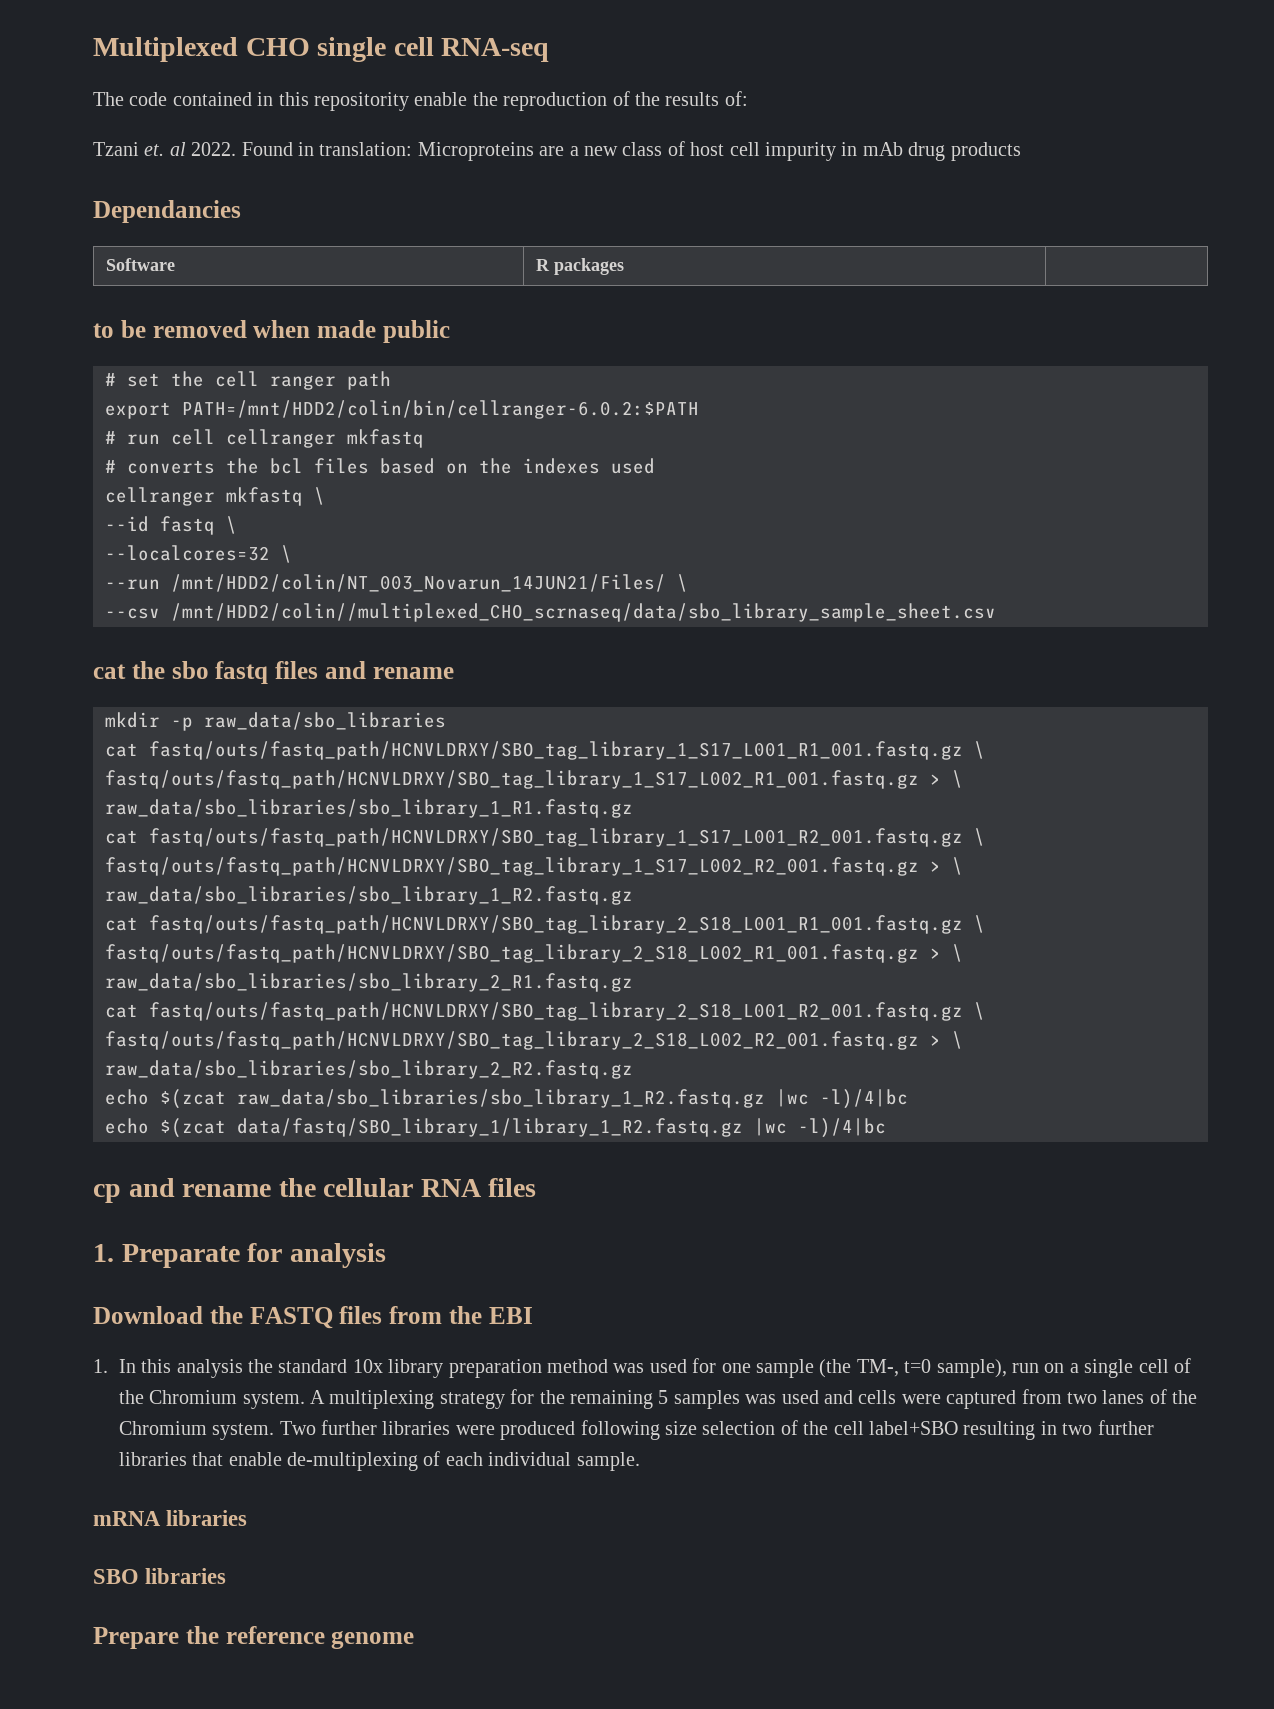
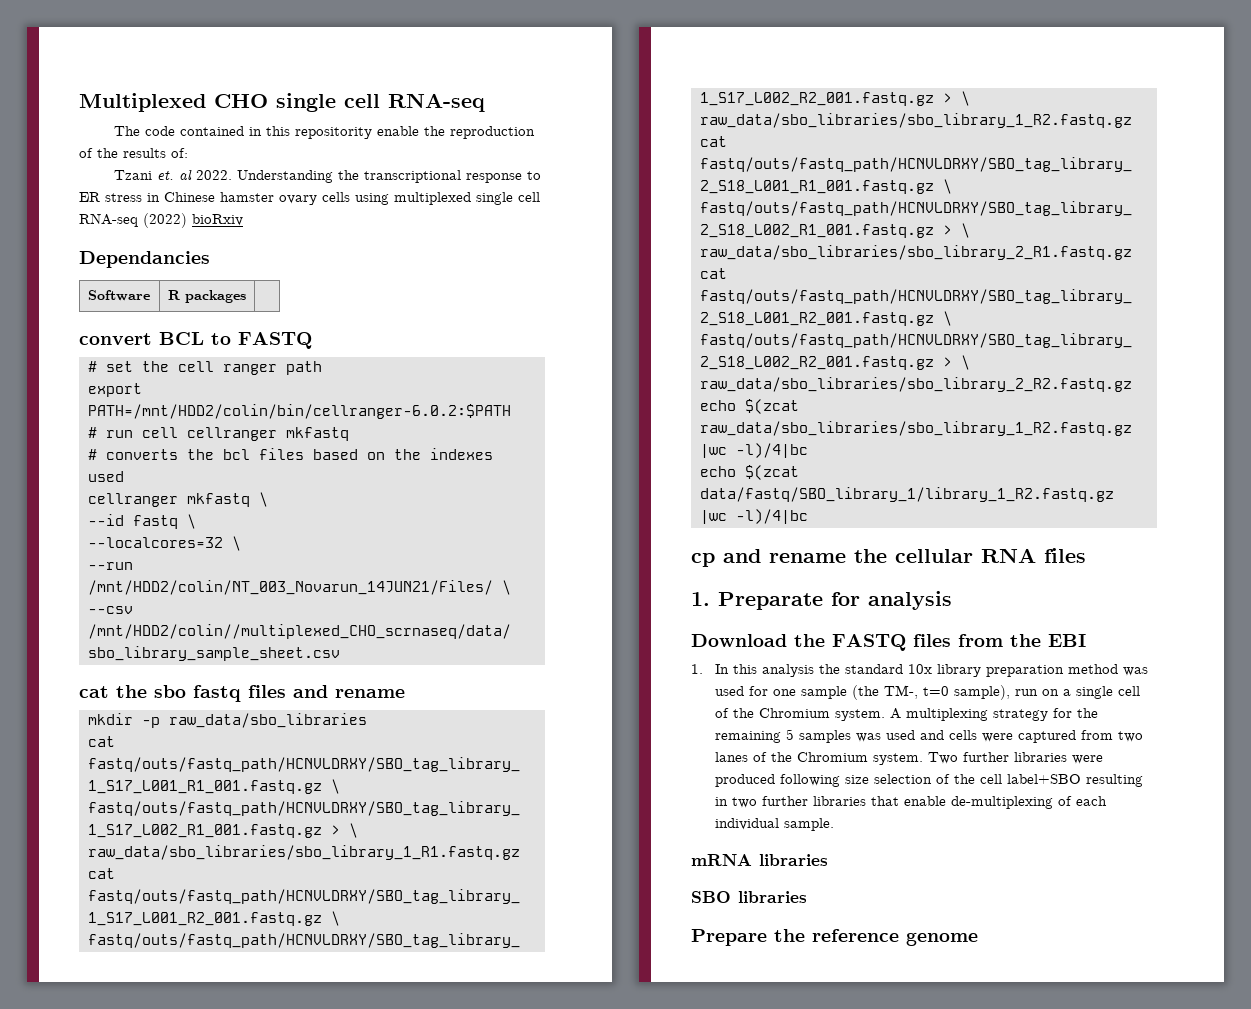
[241,141,1021,161] [93,200,241,223] [106,258,176,271] [536,258,625,275] [93,320,450,343] Found in translation: Microproteins are a new class of host cell impurity in mAb drug products // Dependancies // Software | R packages | // to be removed when made public -> [237,170,542,183] [79,192,540,205] [79,213,243,228] [79,251,210,268] [87,290,150,301] [167,290,246,303] [79,332,312,349] Understanding the transcriptional response to ER stress in Chinese hamster ovary cells using multiplexed single cell RNA-seq (2022) bioRxiv // Dependancies // Software | R packages | // convert BCL to FASTQ

